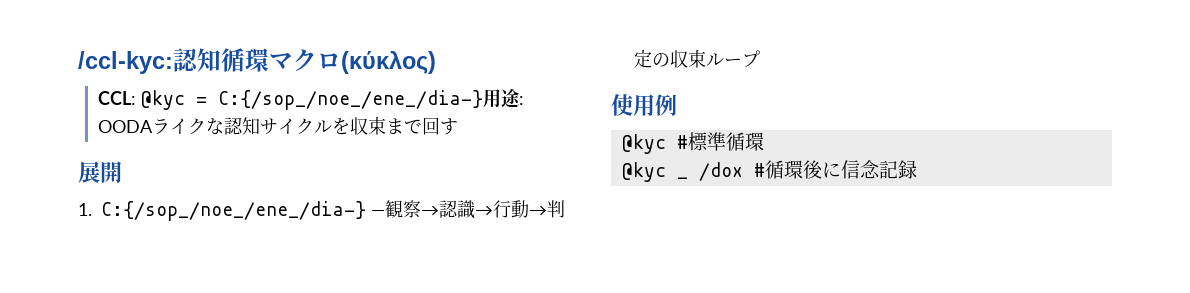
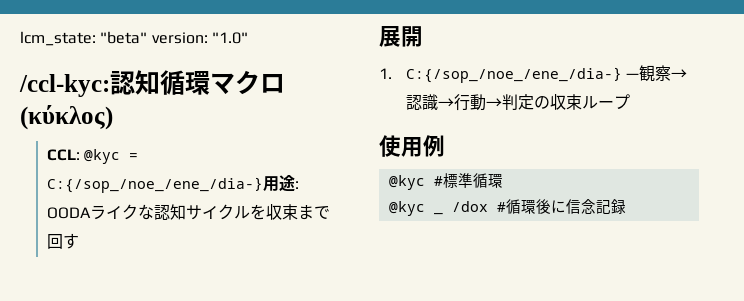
(78, 62) none -> [20,31,248,46] lcm_state: "beta" version: "1.0" //

